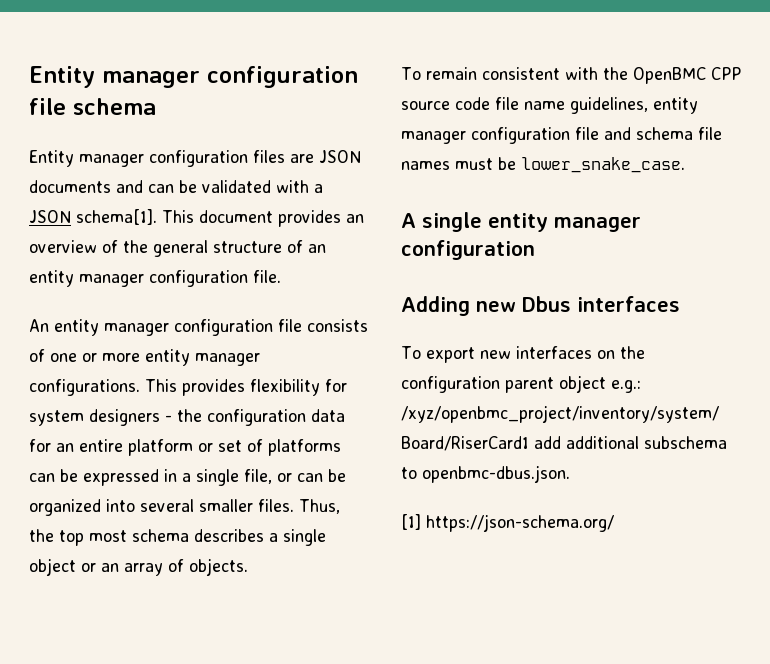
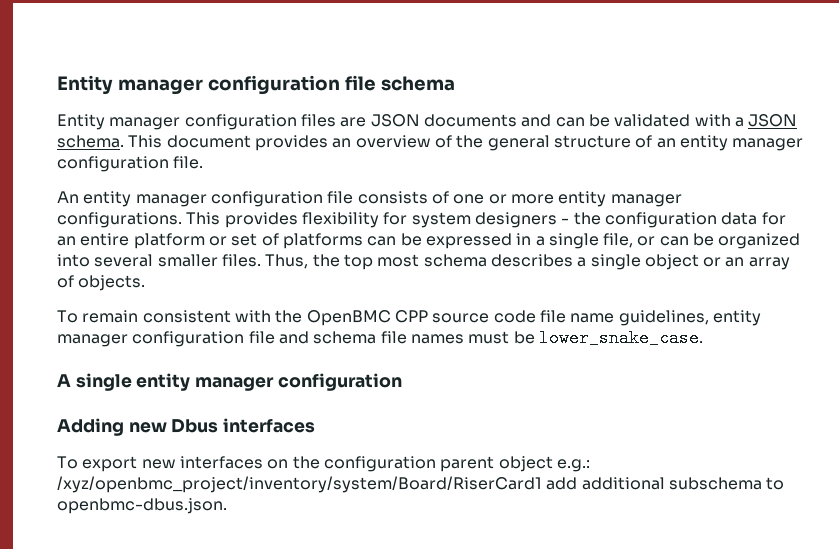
[76,209,157,225] schema[1]. -> [57,135,124,148] schema.
[401,514,614,532] // [1] https://json-schema.org/ -> (227, 506) none

